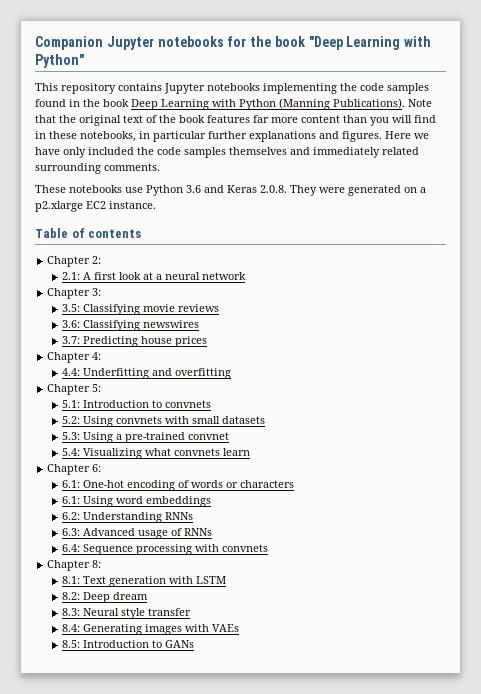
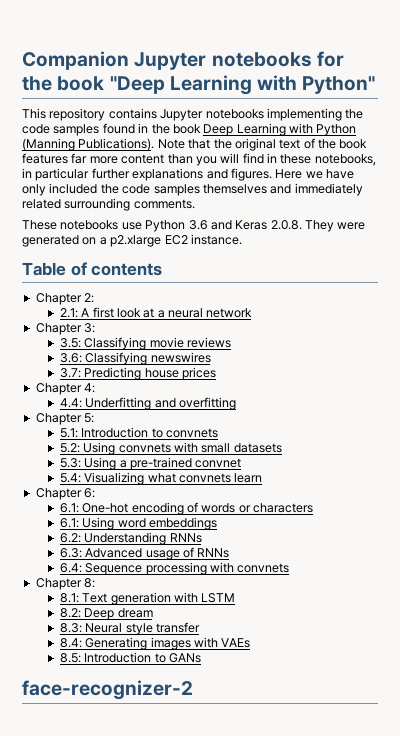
(194, 644) none -> [22,680,193,700] // face-recognizer-2

